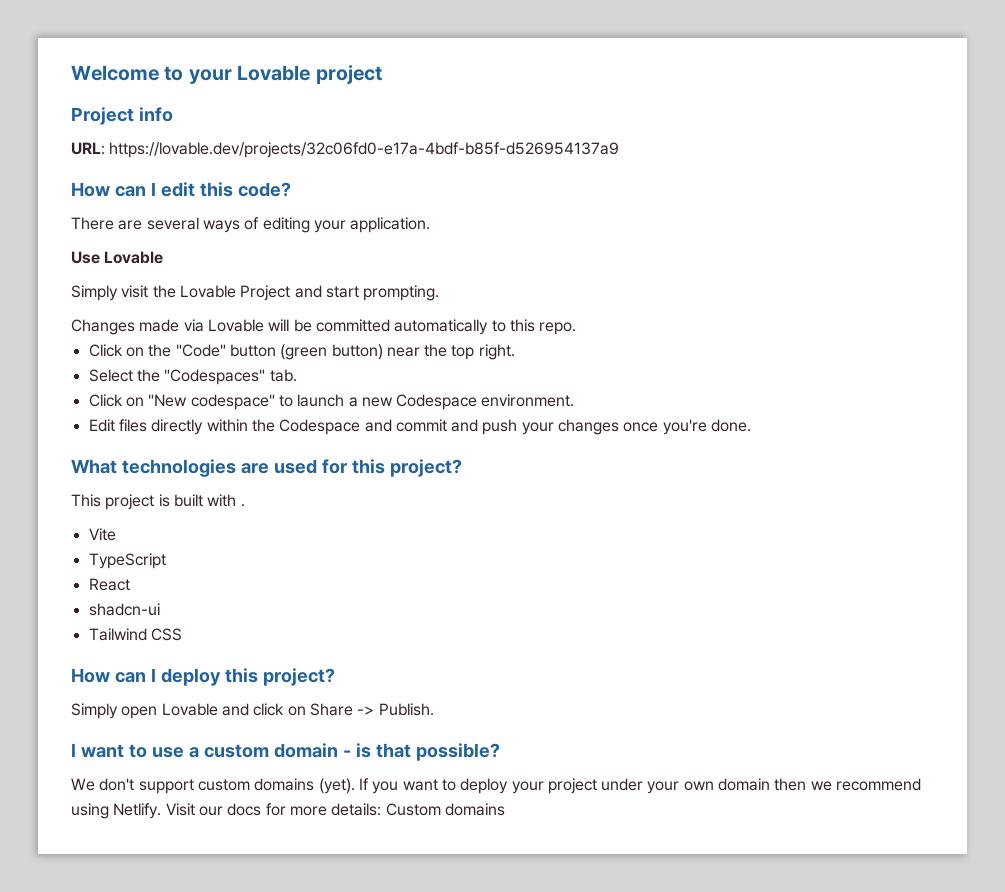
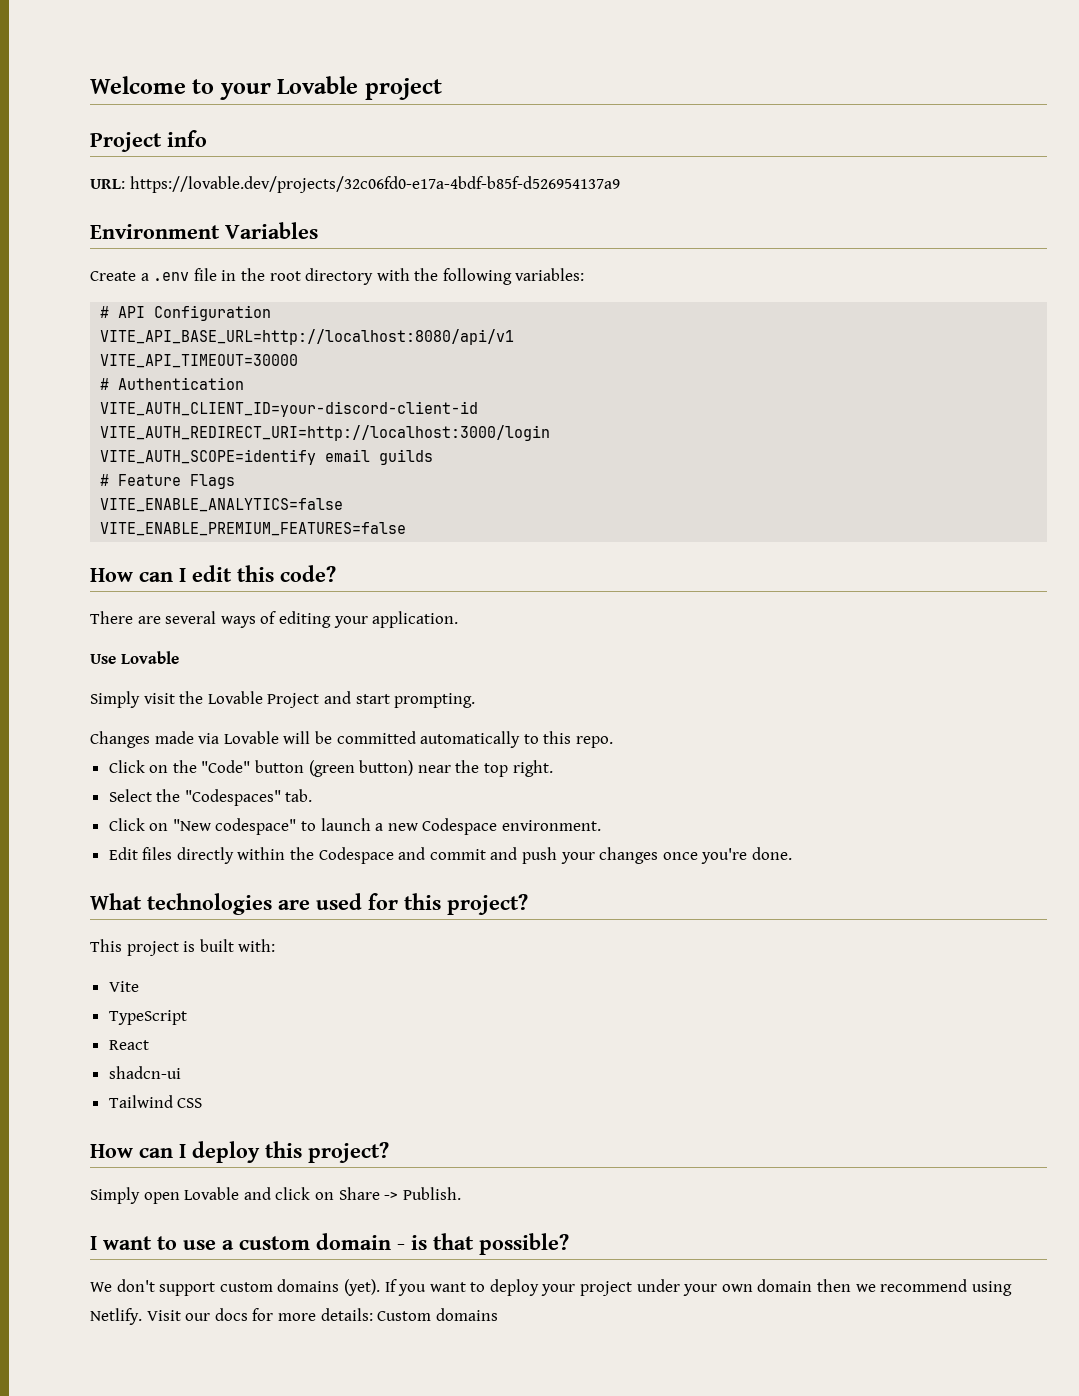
(620, 150) none -> [90,222,318,239] [90,268,585,285] [100,305,272,321] [100,329,515,345] [100,354,299,368] [100,377,245,390] [100,401,479,417] [100,425,551,441] [100,449,434,465] [100,474,236,489] [100,498,344,512] [100,522,407,536] // Environment Variables // Create a .env file in the root directory with the following variables: // # API Configuration // VITE_API_BASE_URL=http://localhost:8080/api/v1 // VITE_API_TIMEOUT=30000 // # Authentication // VITE_AUTH_CLIENT_ID=your-discord-client-id // VITE_AUTH_REDIRECT_URI=http://localhost:3000/login // VITE_AUTH_SCOPE=identify email guilds // # Feature Flags // VITE_ENABLE_ANALYTICS=false // VITE_ENABLE_PREMIUM_FEATURES=false
[207,494,245,507] with . -> [238,939,276,952] with:

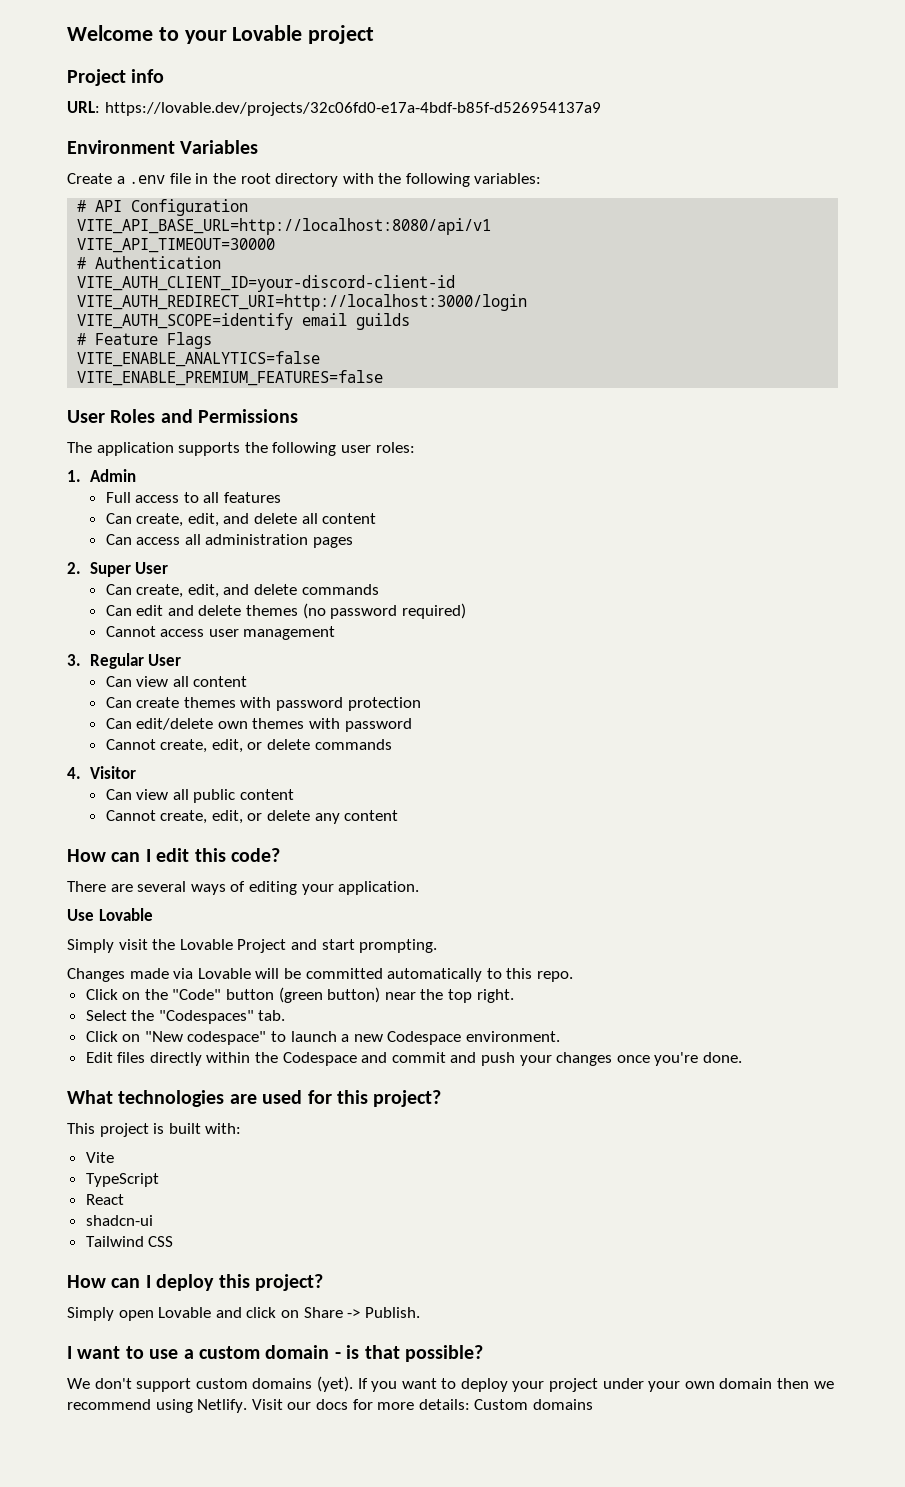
(407, 529) none -> [67,409,299,423] [67,442,415,456] [67,469,136,482] [105,492,281,503] [105,513,377,527] [105,534,353,548] [67,562,169,577] [105,584,379,598] [105,603,466,619] [105,626,336,640] [67,653,182,669] [105,676,248,687] [105,697,421,711] [105,718,412,732] [105,739,392,753] [67,766,136,779] [105,789,294,803] [105,810,399,824] // User Roles and Permissions // The application supports the following user roles: // 1. Admin // Full access to all features // Can create, edit, and delete all content // Can access all administration pages // 2. Super User // Can create, edit, and delete commands // Can edit and delete themes (no password required) // Cannot access user management // 3. Regular User // Can view all content // Can create themes with password protection // Can edit/delete own themes with password // Cannot create, edit, or delete commands // 4. Visitor // Can view all public content // Cannot create, edit, or delete any content

